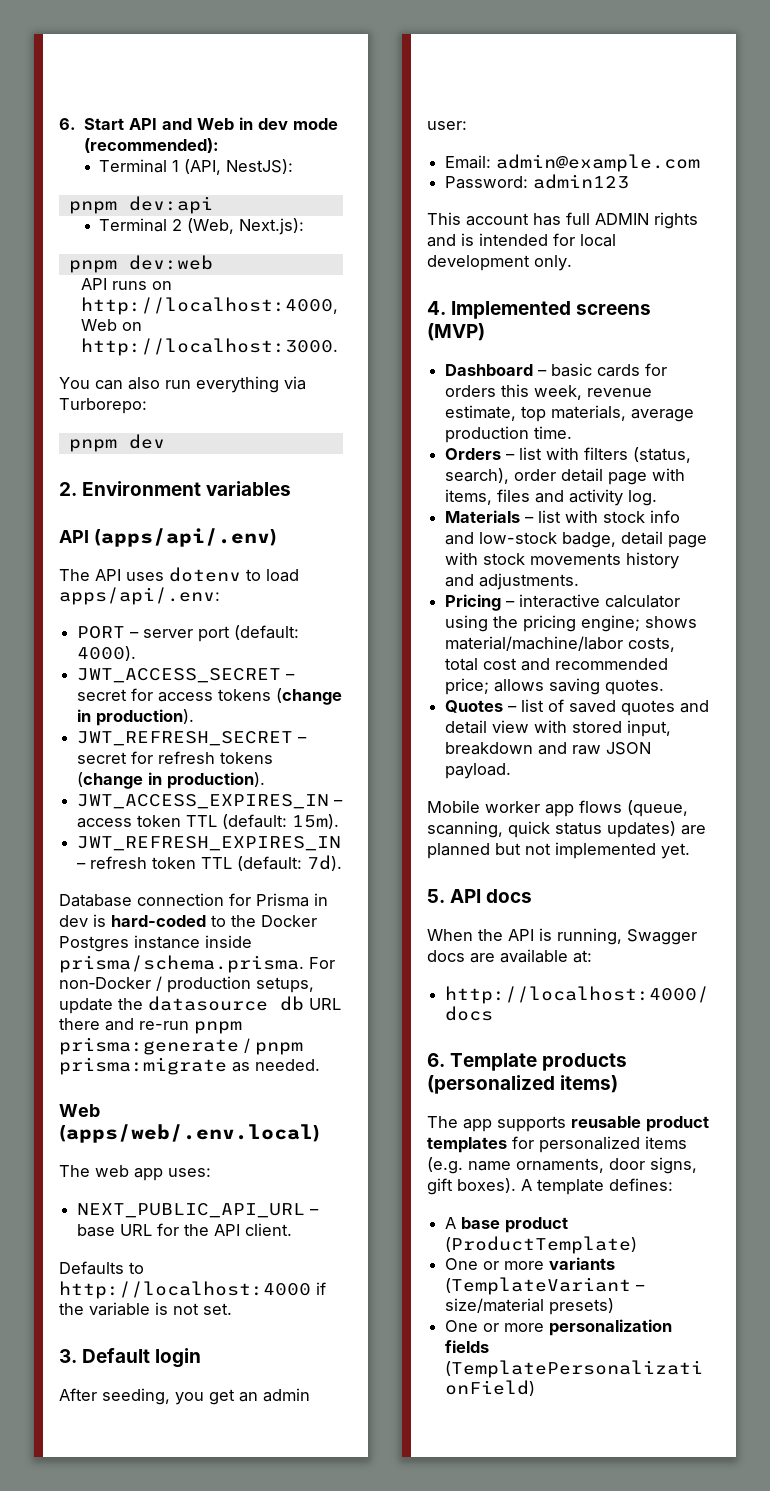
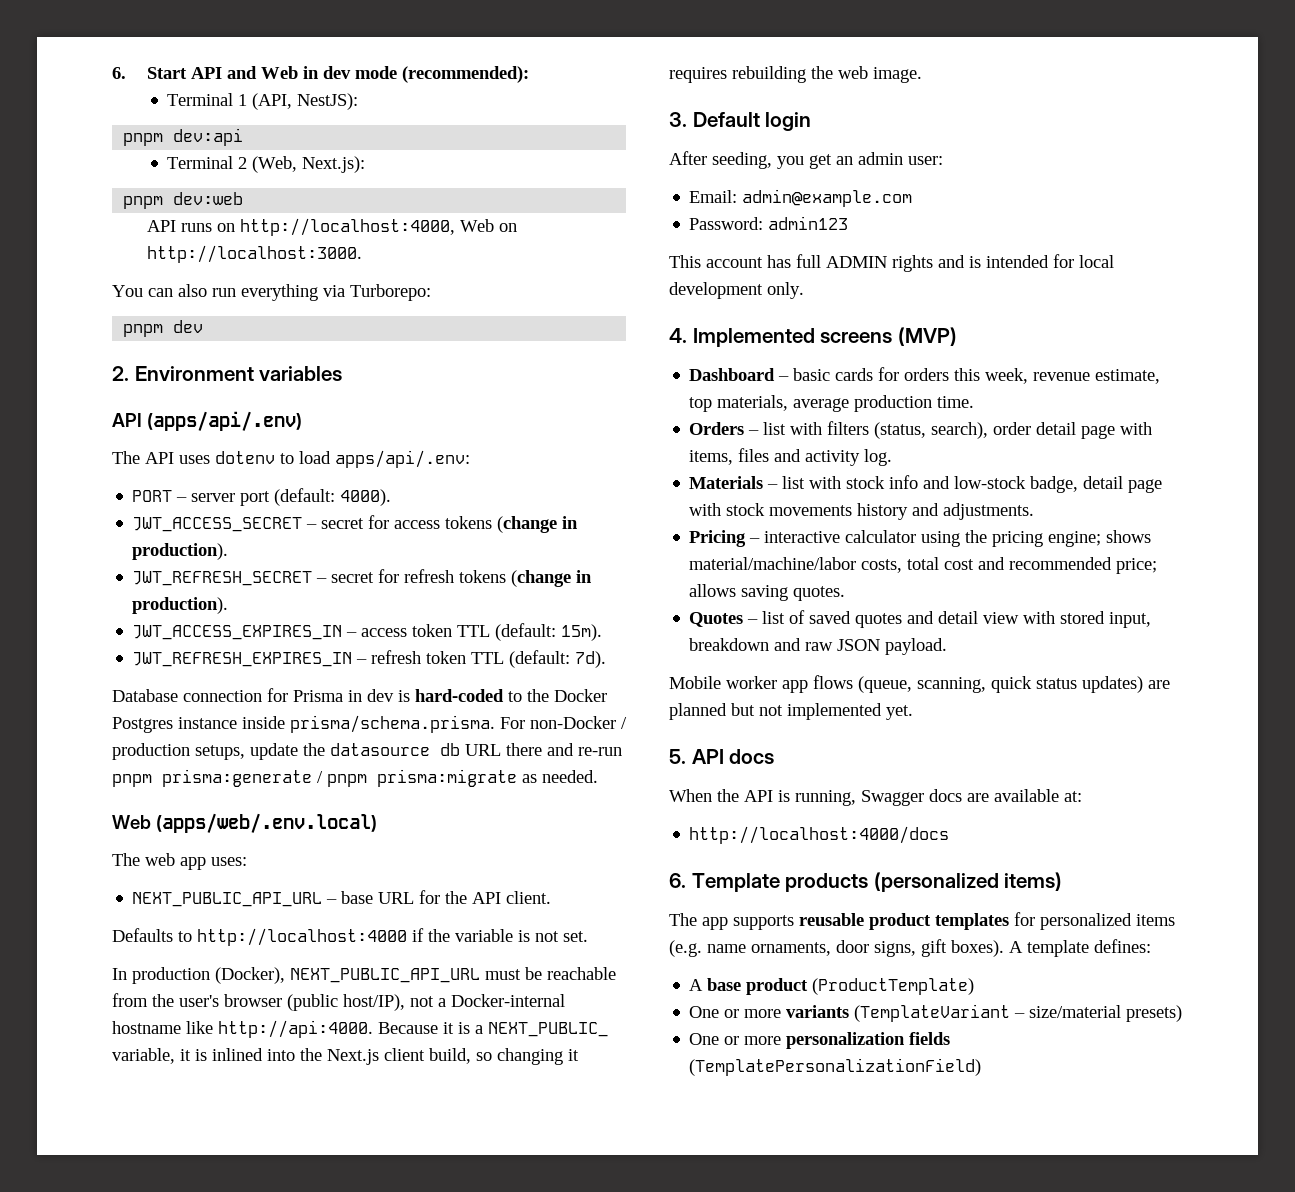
(232, 1309) none -> [112,967,616,984] [112,993,565,1011] [112,1020,608,1038] [112,1048,579,1065] [669,66,922,83] // In production (Docker), NEXT_PUBLIC_API_URL must be reachable from the user's browser (public host/IP), not a Docker-internal hostname like http://api:4000. Because it is a NEXT_PUBLIC_ variable, it is inlined into the Next.js client build, so changing it requires rebuilding the web image.

